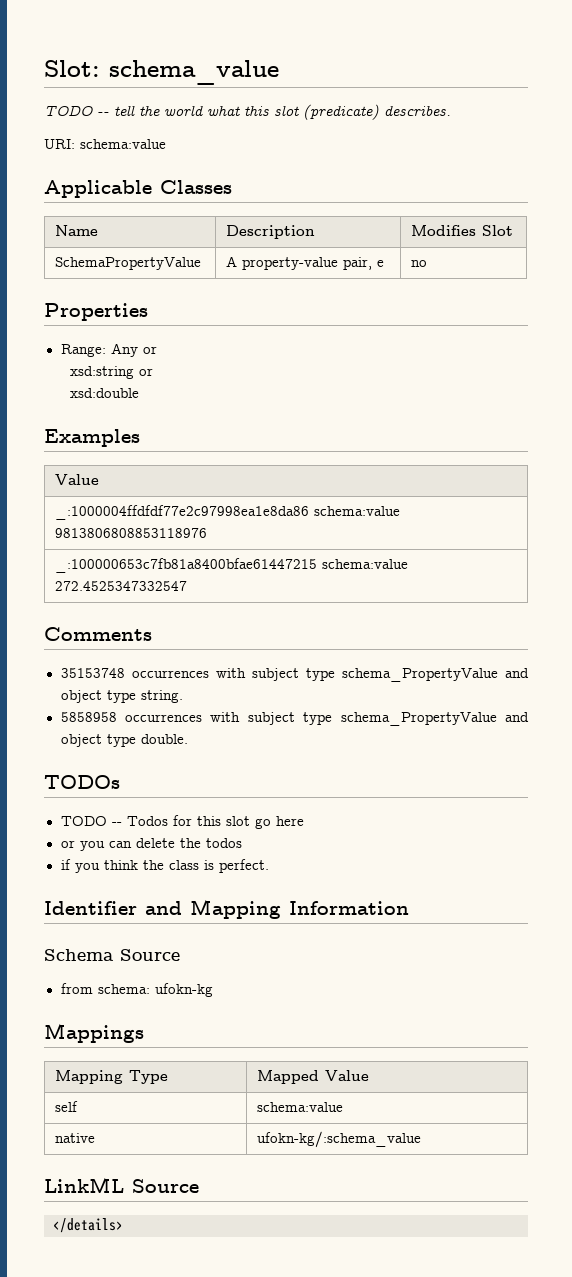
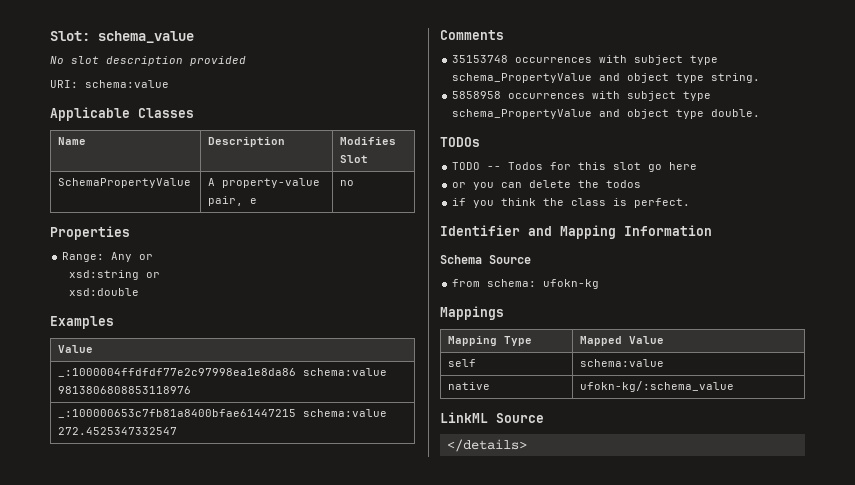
[44,104,451,120] TODO -- tell the world what this slot (predicate) describes. -> [50,56,246,66] No slot description provided

